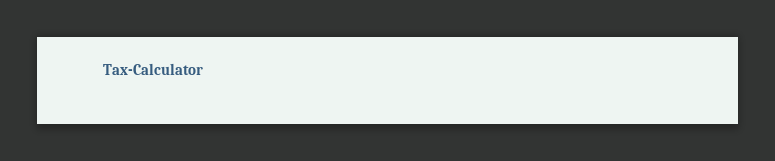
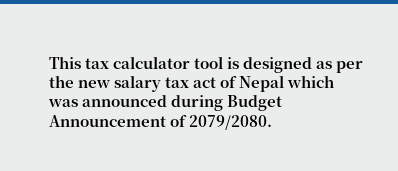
[103,63,203,75] Tax-Calculator -> [49,56,364,73] [49,75,335,92] [48,95,283,111] [49,115,273,130] This tax calculator tool is designed as per the new salary tax act of Nepal which was announced during Budget Announcement of 2079/2080.

